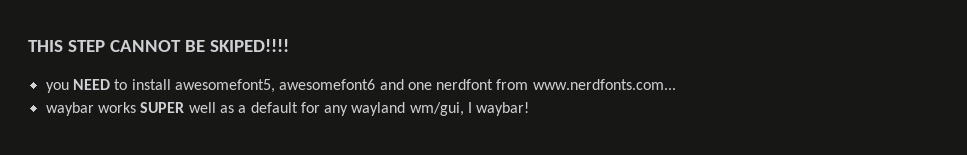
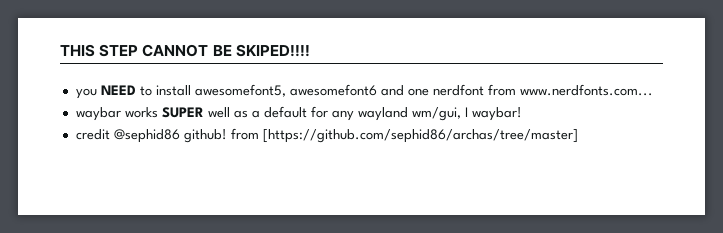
(530, 109) none -> [75,128,578,143] // credit @sephid86 github! from [https://github.com/sephid86/archas/tree/master]

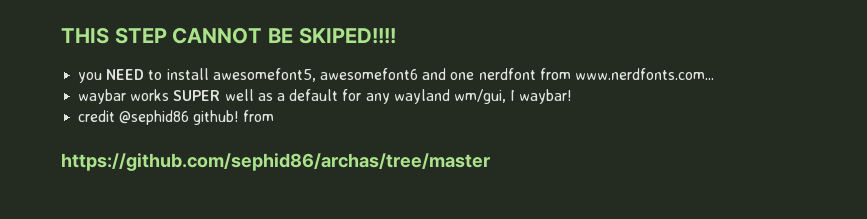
[262,129,578,143] [https://github.com/sephid86/archas/tree/master] -> [61,153,490,171] // https://github.com/sephid86/archas/tree/master

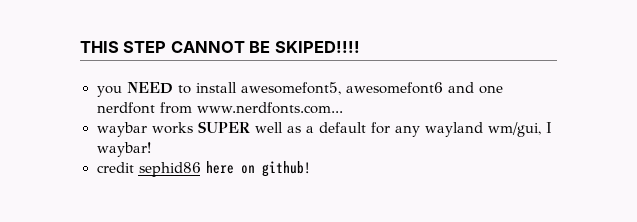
[119,110,274,125] [61,153,490,171] @sephid86 github! from // https://github.com/sephid86/archas/tree/master -> [138,161,311,177] sephid86 here on github!

